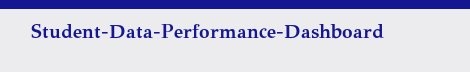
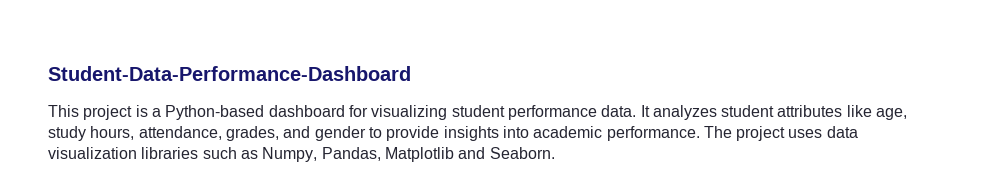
(384, 31) none -> [48,105,908,120] [48,126,858,141] [48,147,555,162] // This project is a Python-based dashboard for visualizing student performance data. It analyzes student attributes like age, study hours, attendance, grades, and gender to provide insights into academic performance. The project uses data visualization libraries such as Numpy, Pandas, Matplotlib and Seaborn.

